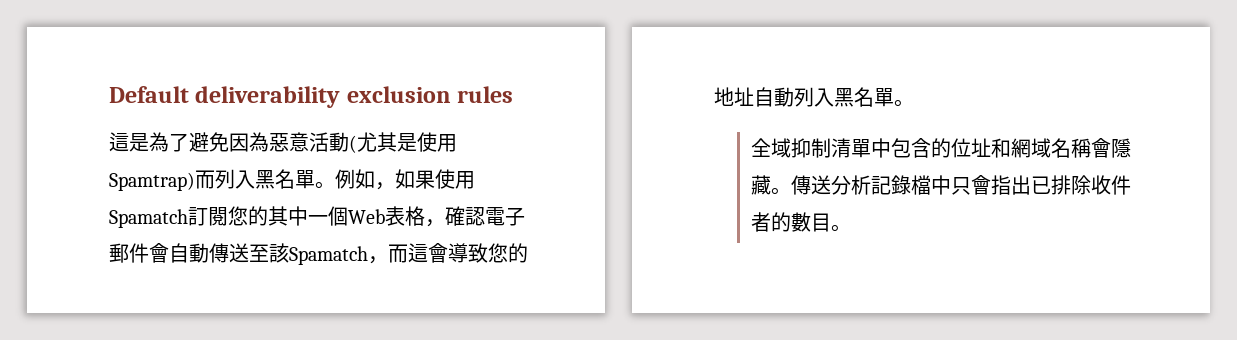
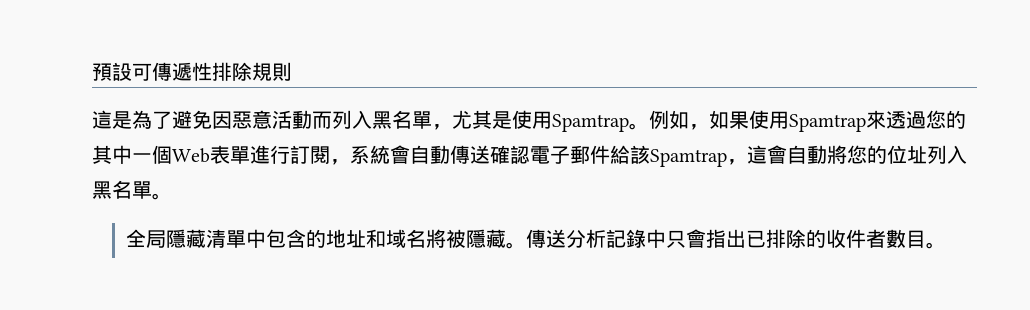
[109,86,514,108] Default deliverability exclusion rules -> [92,62,292,81] 預設可傳遞性排除規則
[249,132,269,152] 為 -> (232, 120) none
[349,132,457,153] [109,169,315,191] (尤其是使用Spamtrap)而列入黑名單 -> [312,110,629,132] 而列入黑名單，尤其是使用Spamtrap
[109,207,228,228] Spamatch訂閱 -> [789,110,926,132] Spamtrap來透過
[405,206,525,227] [109,243,528,265] [714,87,794,107] 格，確認電子郵件會自動傳送至該Spamatch，而這會導致您的地址自動 -> [230,145,927,167] 單進行訂閱，系統會自動傳送確認電子郵件給該Spamtrap，這會自動將您的位址
[770,138,831,158] 域抑制 -> [146,229,207,248] 局隱藏
[950,138,1111,158] 位址和網域名稱會 -> [326,229,467,248] 地址和域名將被
[910,175,931,195] 檔 -> (647, 238) none
[1090,175,1131,195] [750,212,791,232] 收件者的 -> [806,229,887,248] 的收件者

